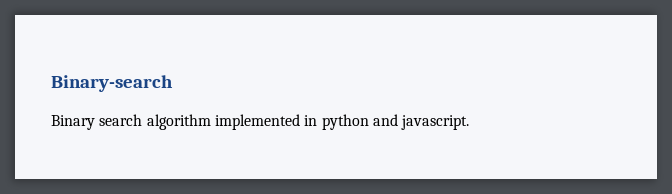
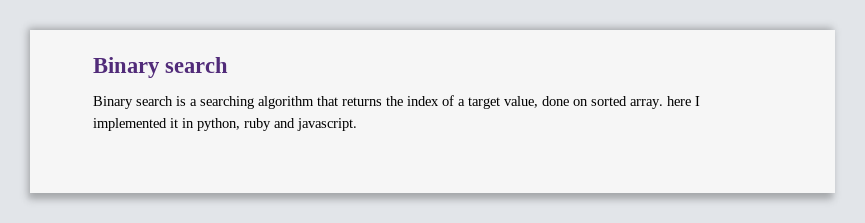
[51,75,173,92] [51,114,369,130] Binary-search // Binary search algorithm implemented in python -> [93,57,229,78] [93,95,700,109] [93,118,271,131] Binary search // Binary search is a searching algorithm that returns the index of a target value, done on sorted array. here I implemented it in python, ruby

